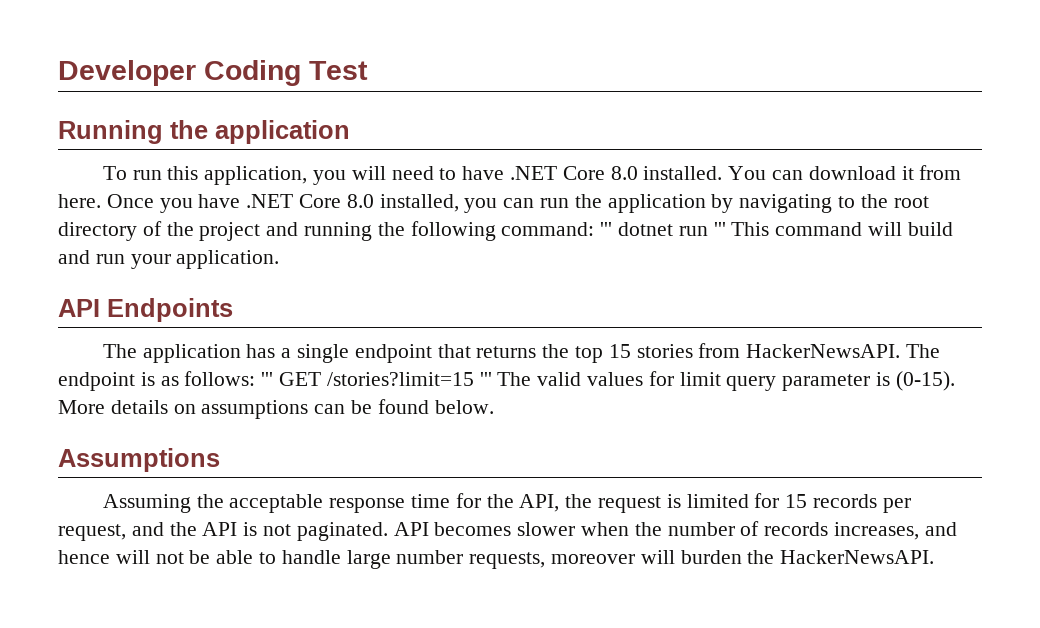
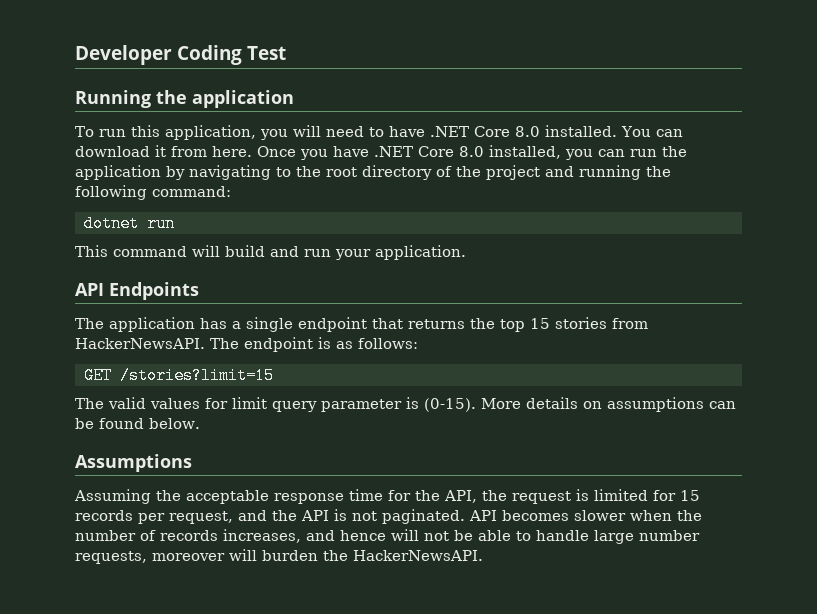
[600,222,613,236] ''' -> (231, 191) //
[713,222,726,236] ''' -> (175, 223) //
[261,372,274,386] ''' -> (418, 343) //
[479,372,492,386] ''' -> (274, 375) //

